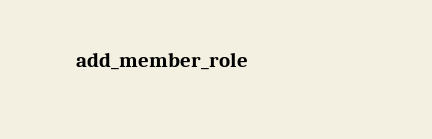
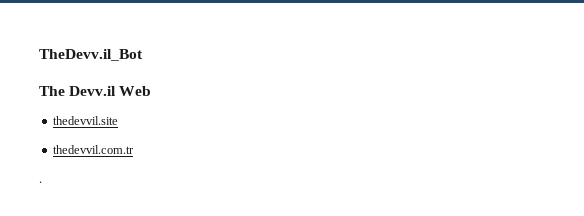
[76,52,248,70] add_member_role -> [39,49,143,61] [39,86,152,96] [52,116,118,125] [52,145,134,154] [39,181,42,183] TheDevv.il_Bot // The Devv.il Web // thedevvil.site // thedevvil.com.tr // .

